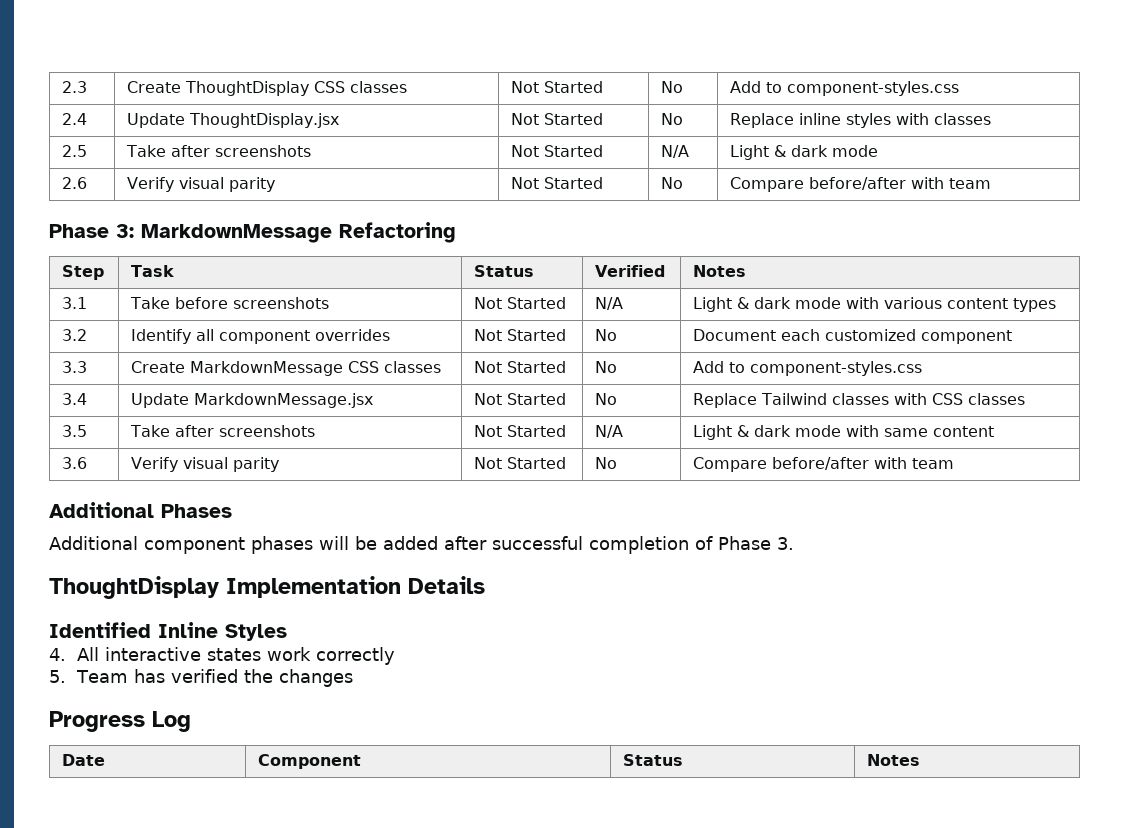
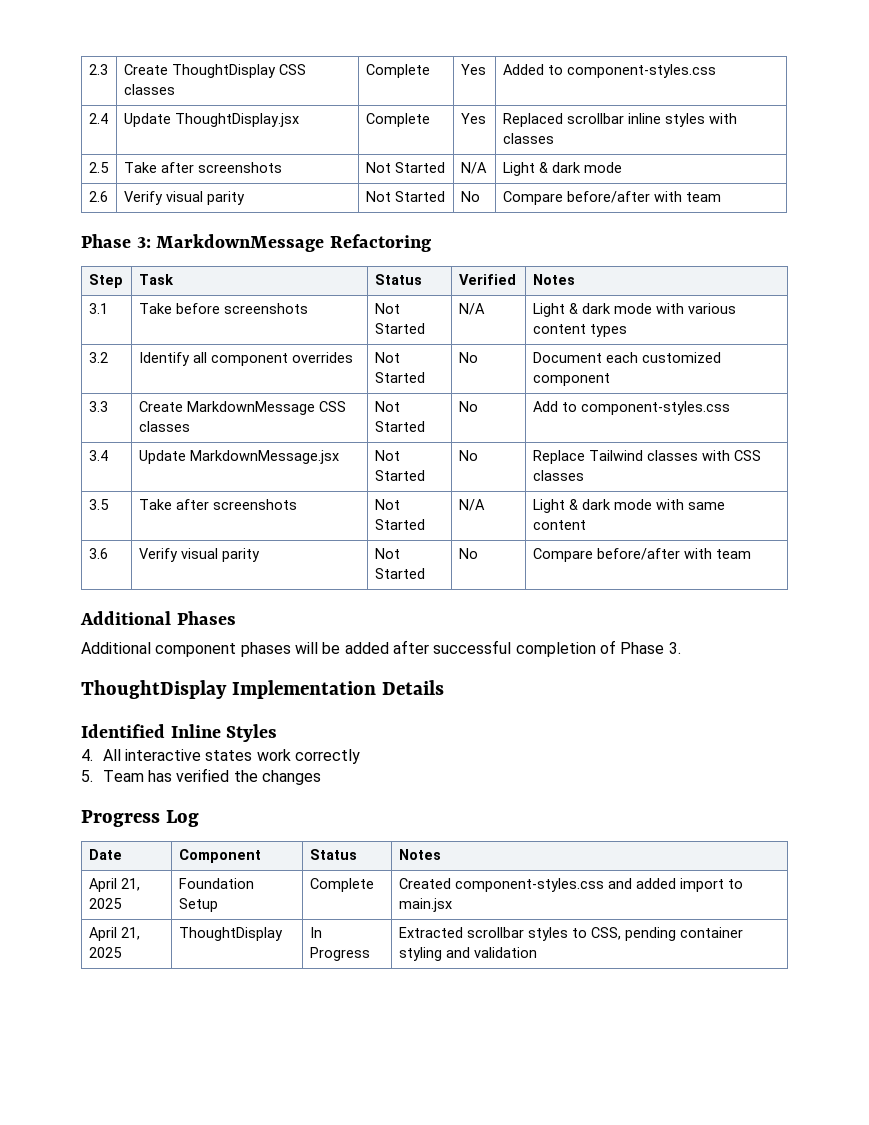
[511,81,604,93] [661,81,684,93] [730,81,762,93] Not Started | No | Add -> [365,64,430,78] [460,64,486,75] [502,64,544,75] Complete | Yes | Added
[511,113,604,125] [661,113,684,125] [730,113,795,128] Not Started | No | Replace -> [365,113,430,127] [460,113,486,124] [502,113,624,127] Complete | Yes | Replaced scrollbar
(921, 760) none -> [88,878,140,892] [88,898,122,909] [178,878,254,889] [178,898,218,912] [309,878,374,892] [398,878,743,892] [398,898,452,912] [88,927,140,941] [88,947,122,958] [178,927,283,941] [309,927,322,938] [309,947,370,961] [398,927,743,941] [398,947,537,961] // April 21, 2025 | Foundation Setup | Complete | Created component-styles.css and added import to main.jsx // April 21, 2025 | ThoughtDisplay | In Progress | Extracted scrollbar styles to CSS, pending container styling and validation

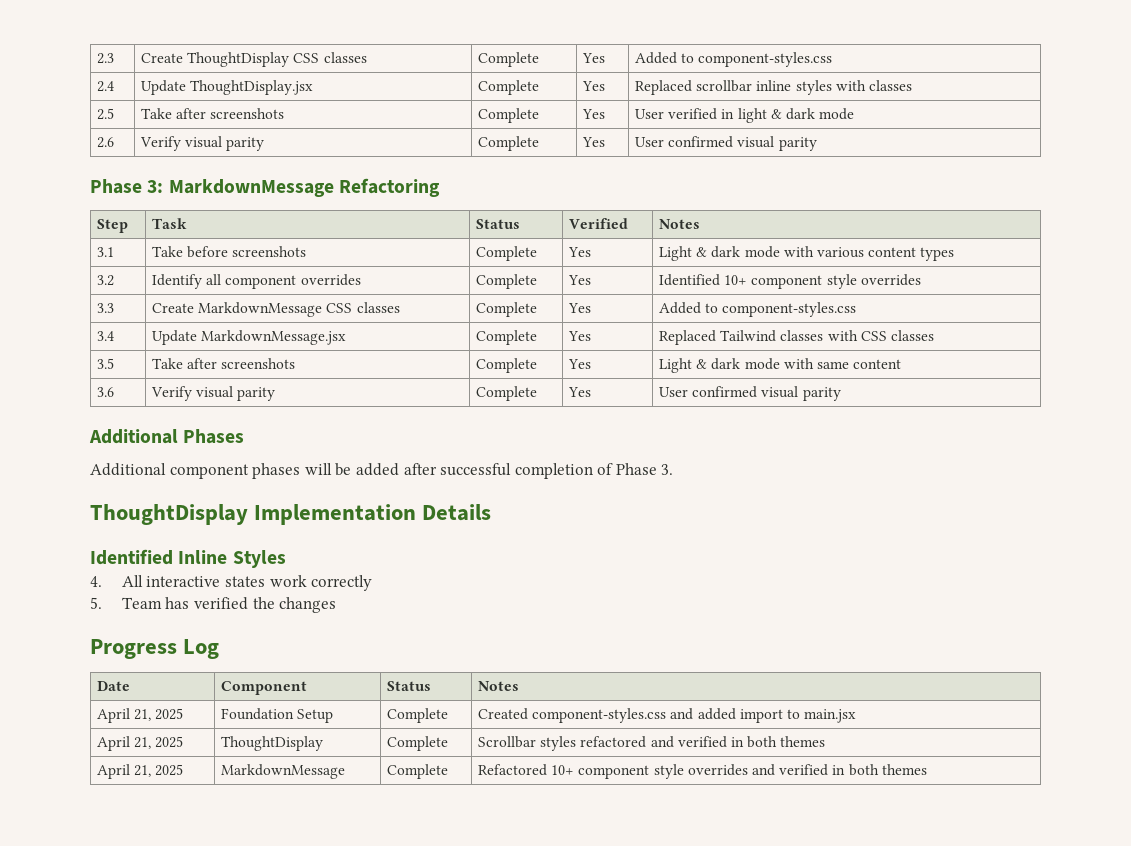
[365,162,445,173] [460,162,487,174] [502,162,535,176] Not Started | N/A | Light -> [478,108,540,123] [582,109,606,119] [635,108,767,123] Complete | Yes | User verified in light
[365,191,445,202] [460,191,480,202] [502,191,721,205] Not Started | No | Compare before/after with team -> [478,136,540,151] [582,137,606,147] [635,136,817,151] Complete | Yes | User confirmed visual parity
[374,303,400,314] [374,323,425,334] [458,303,485,315] Not Started | N/A -> [476,246,538,261] [568,247,592,257] Complete | Yes
[374,352,400,363] [374,372,425,383] [458,352,478,363] [532,352,721,363] [532,373,610,386] Not Started | No | Document each customized component -> [476,274,538,289] [568,275,592,285] [659,274,921,289] Complete | Yes | Identified 10+ component style overrides
[374,401,400,412] [374,421,425,432] [458,401,478,412] [532,401,558,412] Not Started | No | Add -> [476,302,538,317] [568,303,592,313] [659,302,702,314] Complete | Yes | Added
[374,450,400,461] [374,470,425,481] [458,450,478,461] [532,450,585,464] Not Started | No | Replace -> [476,330,538,345] [568,331,592,341] [659,330,717,345] Complete | Yes | Replaced
[374,499,400,510] [374,519,425,530] [458,499,485,511] Not Started | N/A -> [476,358,538,373] [568,359,592,369] Complete | Yes
[374,548,400,559] [374,568,425,579] [458,548,478,559] [532,548,751,562] Not Started | No | Compare before/after with team -> [476,386,538,401] [568,387,592,397] [659,386,841,401] Complete | Yes | User confirmed visual parity
[309,927,322,938] [309,947,370,961] [398,927,743,941] [398,947,537,961] In Progress | Extracted scrollbar styles to CSS, pending container styling and validation -> [387,736,449,751] [478,736,826,751] [97,764,184,779] [221,764,346,779] [387,764,449,779] [478,764,927,779] Complete | Scrollbar styles refactored and verified in both themes // April 21, 2025 | MarkdownMessage | Complete | Refactored 10+ component style overrides and verified in both themes

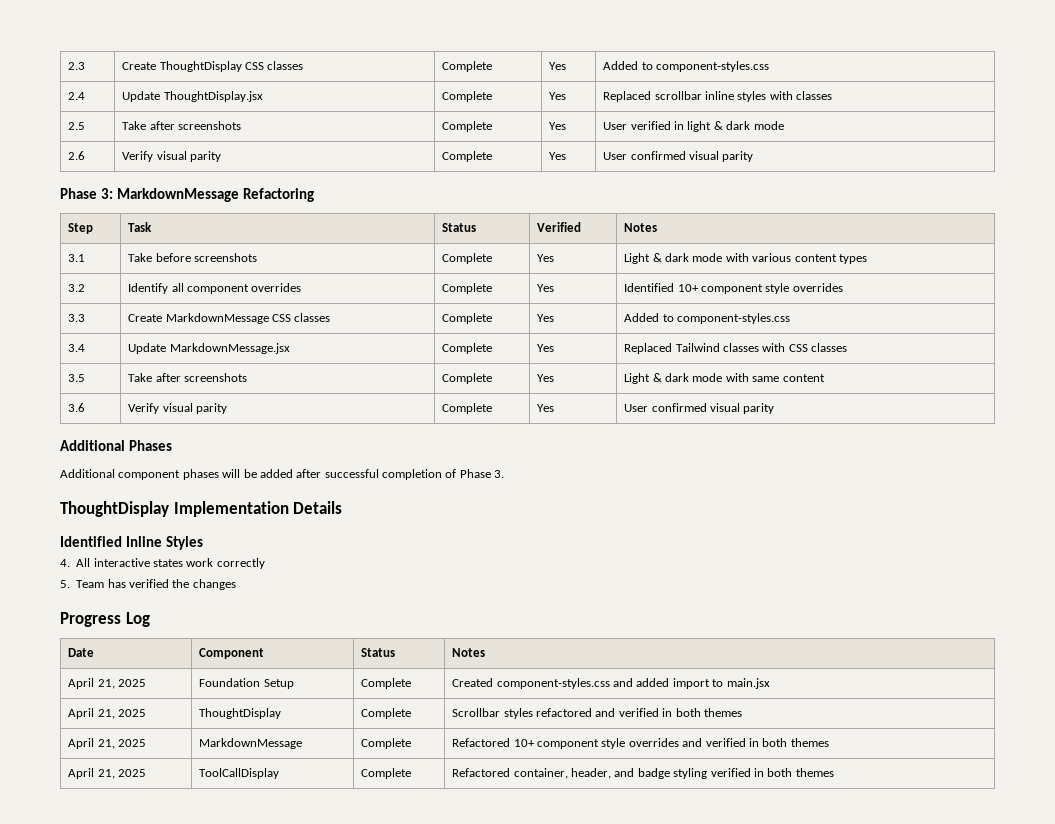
(927, 769) none -> [68,768,147,779] [199,768,280,779] [361,768,412,779] [452,768,834,779] // April 21, 2025 | ToolCallDisplay | Complete | Refactored container, header, and badge styling verified in both themes

